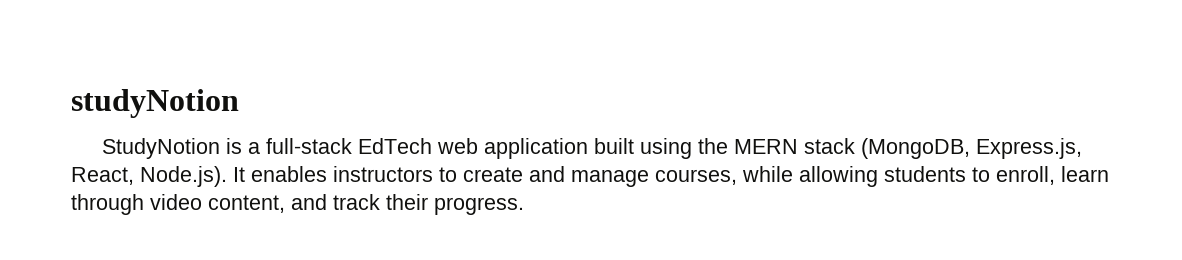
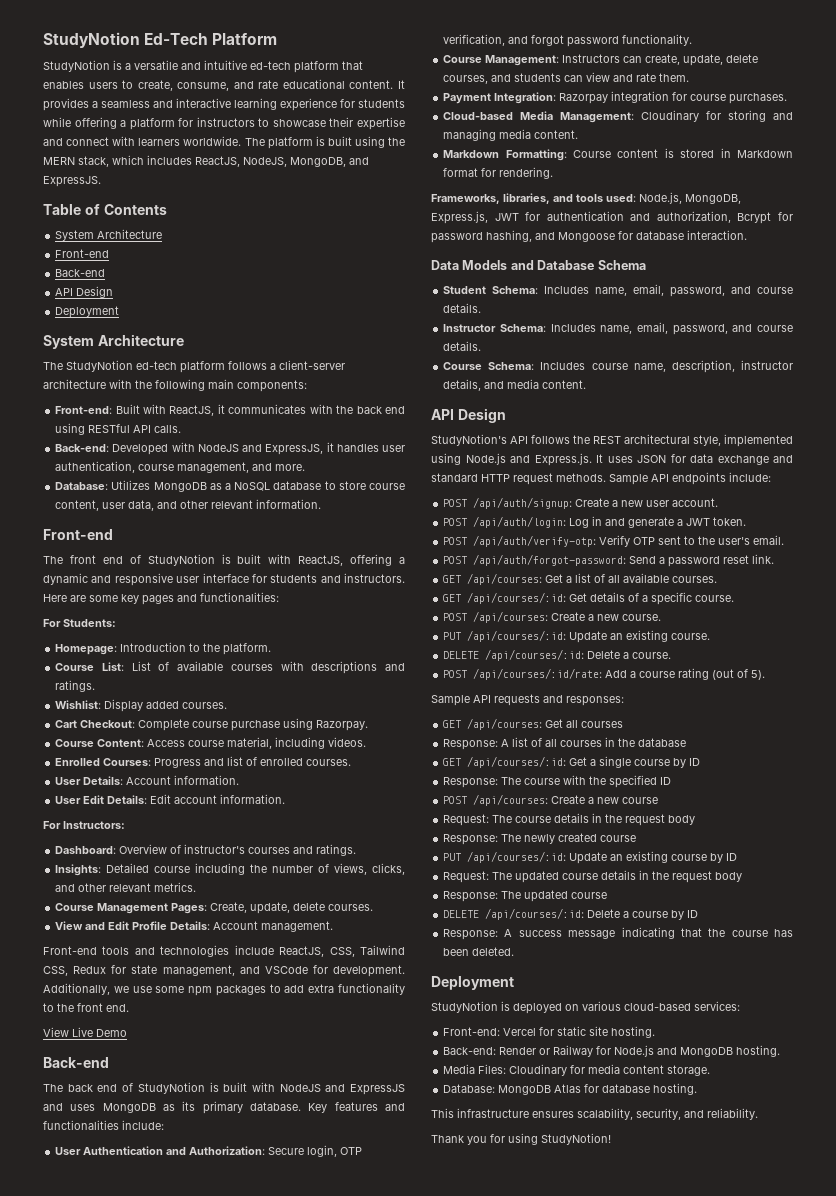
[71,89,239,118] studyNotion -> [43,32,278,48] StudyNotion Ed-Tech Platform
[266,138,1083,159] [71,166,1109,187] [71,194,524,215] full-stack EdTech web application built using the MERN stack (MongoDB, Express.js, React, Node.js). It enables instructors to create and manage courses, while allowing students to enroll, learn through video content, and track their progress. -> [134,60,363,73] [43,79,405,91] [43,98,405,111] [43,117,405,130] [43,136,406,149] [43,155,369,167] [43,176,101,187] [43,204,167,215] [55,229,163,241] [55,249,110,258] [55,269,106,277] [55,286,114,298] [55,306,120,318] [43,334,184,349] [43,360,345,373] [43,379,307,392] [55,404,405,416] [55,423,182,435] [55,442,406,455] [55,461,306,473] [55,480,405,492] [55,499,322,511] [43,529,113,540] [43,554,405,566] [43,573,405,586] [43,592,279,605] [43,619,116,627] [55,642,272,655] [55,661,406,674] [55,680,96,692] [55,699,228,712] [55,718,369,731] [55,737,367,749] [55,756,352,768] [55,775,240,785] [55,794,286,804] [43,821,125,829] [55,844,357,856] [55,863,406,876] [55,882,197,892] [55,902,374,914] [55,921,334,932] [43,945,405,957] [43,965,405,977] [43,983,405,996] [43,1003,129,1012] [43,1027,127,1037] [43,1057,109,1068] [43,1082,405,1095] [43,1101,405,1114] [43,1120,164,1130] [55,1145,363,1157] [443,34,693,47] [443,54,759,66] [443,72,690,84] [443,91,788,104] [443,110,793,123] [443,129,579,141] [443,148,793,161] [443,167,554,179] [431,192,741,204] [431,211,793,224] [431,230,747,243] [431,260,646,270] [443,284,793,297] [443,303,482,313] [443,322,793,335] [443,341,482,351] [443,360,793,373] [443,379,587,391] [431,408,506,423] [431,434,793,447] [431,453,793,466] [431,472,771,485] [443,497,719,509] [443,516,747,528] [443,535,785,547] [443,554,775,567] [443,573,718,585] [443,592,735,605] [443,611,662,623] [443,630,711,643] [443,649,672,661] [443,668,766,680] [431,694,624,706] [443,718,624,730] [443,737,687,750] [443,756,701,768] [443,775,672,788] [443,794,659,806] [443,813,696,826] [443,833,637,845] [443,851,738,864] [443,870,743,883] [443,890,608,902] [443,908,699,920] [443,927,793,940] [443,947,515,956] [431,976,514,990] [431,1001,740,1014] [443,1026,656,1038] [443,1045,781,1057] [443,1064,711,1076] [443,1083,698,1095] [431,1108,758,1120] [431,1133,611,1145] versatile and intuitive ed-tech platform that enables users to create, consume, and rate educational content. It provides a seamless and interactive learning experience for students while offering a platform for instructors to showcase their expertise and connect with learners worldwide. The platform is built using the MERN stack, which includes ReactJS, NodeJS, MongoDB, and ExpressJS. // Table of Contents // System Architecture // Front-end // Back-end // API Design // Deployment // System Architecture // The StudyNotion ed-tech platform follows a client-server architecture with the following main components: // Front-end: Built with ReactJS, it communicates with the back end using RESTful API calls. // Back-end: Developed with NodeJS and ExpressJS, it handles user authentication, course management, and more. // Database: Utilizes MongoDB as a NoSQL database to store course content, user data, and other relevant information. // Front-end // The front end of StudyNotion is built with ReactJS, offering a dynamic and responsive user interface for students and instructors. Here are some key pages and functionalities: // For Students: // Homepage: Introduction to the platform. // Course List: List of available courses with descriptions and ratings. // Wishlist: Display added courses. // Cart Checkout: Complete course purchase using Razorpay. // Course Content: Access course material, including videos. // Enrolled Courses: Progress and list of enrolled courses. // User Details: Account information. // User Edit Details: Edit account information. // For Instructors: // Dashboard: Overview of instructor's courses and ratings. // Insights: Detailed course including the number of views, clicks, and other relevant metrics. // Course Management Pages: Create, update, delete courses. // View and Edit Profile Details: Account management. // Front-end tools and technologies include ReactJS, CSS, Tailwind CSS, Redux for state management, and VSCode for development. Additionally, we use some npm packages to add extra functionality to the front end. // View Live Demo // Back-end // The back end of StudyNotion is built with NodeJS and ExpressJS and uses MongoDB as its primary database. Key features and functionalities include: // User Authentication and Authorization: Secure login, OTP verification, and forgot password functionality. // Course Management: Instructors can create, update, delete courses, and students can view and rate them. // Payment Integration: Razorpay integration for course purchases. // Cloud-based Media Management: Cloudinary for storing and managing media content. // Markdown Formatting: Course content is stored in Markdown format for rendering. // Frameworks, libraries, and tools used: Node.js, MongoDB, Express.js, JWT for authentication and authorization, Bcrypt for password hashing, and Mongoose for database interaction. // Data Models and Database Schema // Student Schema: Includes name, email, password, and course details. // Instructor Schema: Includes name, email, password, and course details. // Course Schema: Includes course name, description, instructor details, and media content. // API Design // StudyNotion's API follows the REST architectural style, implemented using Node.js and Express.js. It uses JSON for data exchange and standard HTTP request methods. Sample API endpoints include: // POST /api/auth/signup: Create a new user account. // POST /api/auth/login: Log in and generate a JWT token. // POST /api/auth/verify-otp: Verify OTP sent to the user's email. // POST /api/auth/forgot-password: Send a password reset link. // GET /api/courses: Get a list of all available courses. // GET /api/courses/:id: Get details of a specific course. // POST /api/courses: Create a new course. // PUT /api/courses/:id: Update an existing course. // DELETE /api/courses/:id: Delete a course. // POST /api/courses/:id/rate: Add a course rating (out of 5). // Sample API requests and responses: // GET /api/courses: Get all courses // Response: A list of all courses in the database // GET /api/courses/:id: Get a single course by ID // Response: The course with the specified ID // POST /api/courses: Create a new course // Request: The course details in the request body // Response: The newly created course // PUT /api/courses/:id: Update an existing course by ID // Request: The updated course details in the request body // Response: The updated course // DELETE /api/courses/:id: Delete a course by ID // Response: A success message indicating that the course has been deleted. // Deployment // StudyNotion is deployed on various cloud-based services: // Front-end: Vercel for static site hosting. // Back-end: Render or Railway for Node.js and MongoDB hosting. // Media Files: Cloudinary for media content storage. // Database: MongoDB Atlas for database hosting. // This infrastructure ensures scalability, security, and reliability. // Thank you for using StudyNotion!

